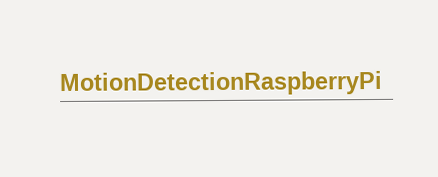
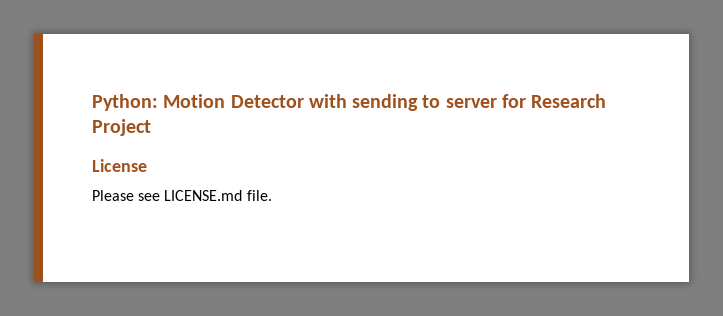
[59,70,383,97] MotionDetectionRaspberryPi -> [92,94,607,111] [92,119,151,136] [92,159,147,172] [92,190,272,201] Python: Motion Detector with sending to server for Research Project // License // Please see LICENSE.md file.

